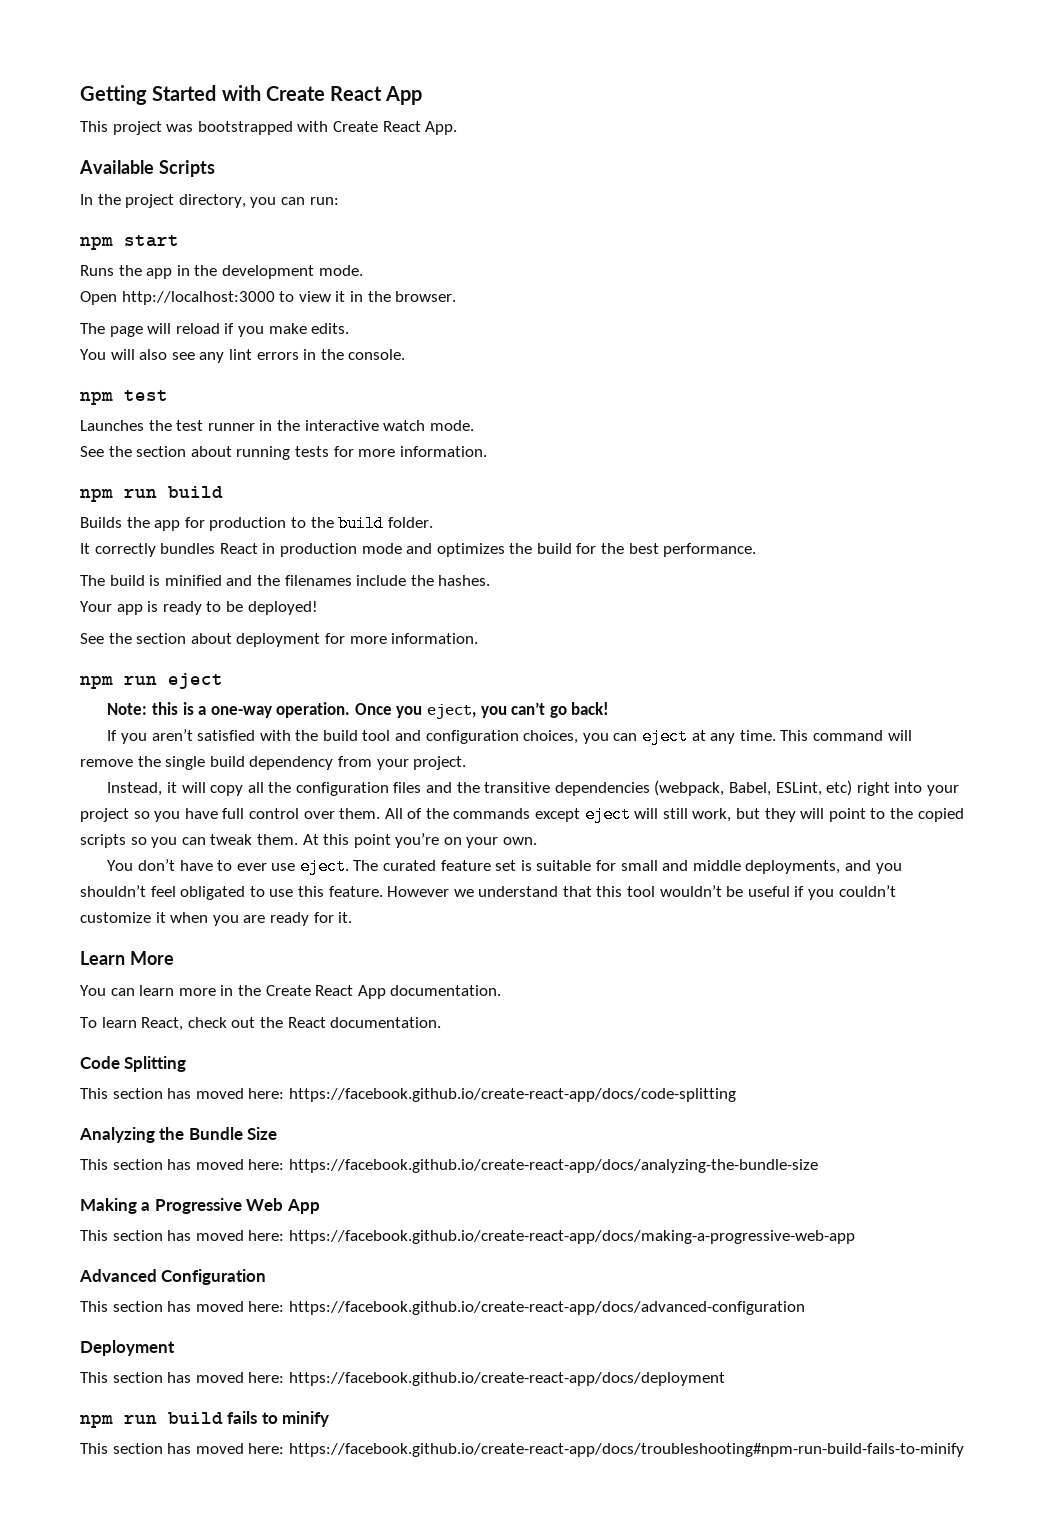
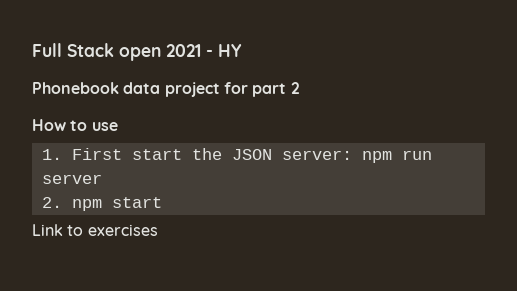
[80,85,423,105] [80,121,458,135] [79,160,215,177] [80,194,339,208] [80,235,179,250] [80,265,363,279] [80,291,457,305] [80,323,350,337] [80,349,406,363] [80,390,168,405] [80,420,474,431] [80,446,487,460] [80,486,223,502] [80,515,433,532] [80,543,757,557] [80,575,491,586] [80,601,318,615] [80,633,479,647] [80,673,223,689] [107,702,610,719] [107,728,912,745] [80,756,467,770] [107,780,959,796] [80,806,964,823] [80,833,538,848] [107,858,902,875] [80,885,896,900] [80,912,353,926] [80,951,174,965] [80,985,502,999] [80,1017,442,1031] [80,1056,187,1072] [80,1088,736,1102] [79,1127,278,1143] [80,1159,818,1173] [80,1198,320,1214] [80,1230,855,1244] [79,1269,267,1285] [80,1301,805,1315] [80,1340,175,1356] [80,1372,725,1386] [80,1411,330,1428] [80,1443,964,1457] Getting Started with Create React App // This project was bootstrapped with Create React App. // Available Scripts // In the project directory, you can run: // npm start // Runs the app in the development mode. // Open http://localhost:3000 to view it in the browser. // The page will reload if you make edits. // You will also see any lint errors in the console. // npm test // Launches the test runner in the interactive watch mode. // See the section about running tests for more information. // npm run build // Builds the app for production to the build folder. // It correctly bundles React in production mode and optimizes the build for the best performance. // The build is minified and the filenames include the hashes. // Your app is ready to be deployed! // See the section about deployment for more information. // npm run eject // Note: this is a one-way operation. Once you eject, you can’t go back! // If you aren’t satisfied with the build tool and configuration choices, you can eject at any time. This command will remove the single build dependency from your project. // Instead, it will copy all the configuration files and the transitive dependencies (webpack, Babel, ESLint, etc) right into your project so you have full control over them. All of the commands except eject will still work, but they will point to the copied scripts so you can tweak them. At this point you’re on your own. // You don’t have to ever use eject. The curated feature set is suitable for small and middle deployments, and you shouldn’t feel obligated to use this feature. However we understand that this tool wouldn’t be useful if you couldn’t customize it when you are ready for it. // Learn More // You can learn more in the Create React App documentation. // To learn React, check out the React documentation. // Code Splitting // This section has moved here: https://facebook.github.io/create-react-app/docs/code-splitting // Analyzing the Bundle Size // This section has moved here: https://facebook.github.io/create-react-app/docs/analyzing-the-bundle-size // Making a Progressive Web App // This section has moved here: https://facebook.github.io/create-react-app/docs/making-a-progressive-web-app // Advanced Configuration // This section has moved here: https://facebook.github.io/create-react-app/docs/advanced-configuration // Deployment // This section has moved here: https://facebook.github.io/create-react-app/docs/deployment // npm run build fails to minify // This section has moved here: https://facebook.github.io/create-react-app/docs/troubleshooting#npm-run-build-fails-to-minify -> [32,43,242,61] [32,82,300,97] [32,119,118,131] [41,148,432,163] [41,174,102,184] [41,197,162,211] [32,224,158,236] Full Stack open 2021 - HY // Phonebook data project for part 2 // How to use // 1. First start the JSON server: npm run server // 2. npm start // Link to exercises

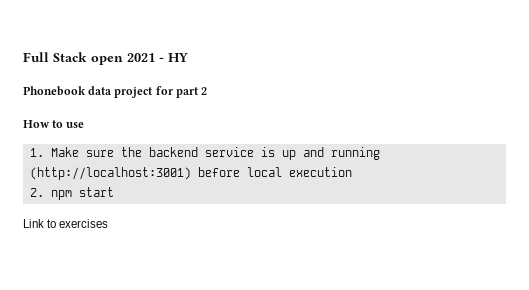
[71,148,432,163] [41,174,102,184] First start the JSON server: npm run server -> [50,147,380,160] [29,167,352,180] Make sure the backend service is up and running (http://localhost:3001) before local execution

